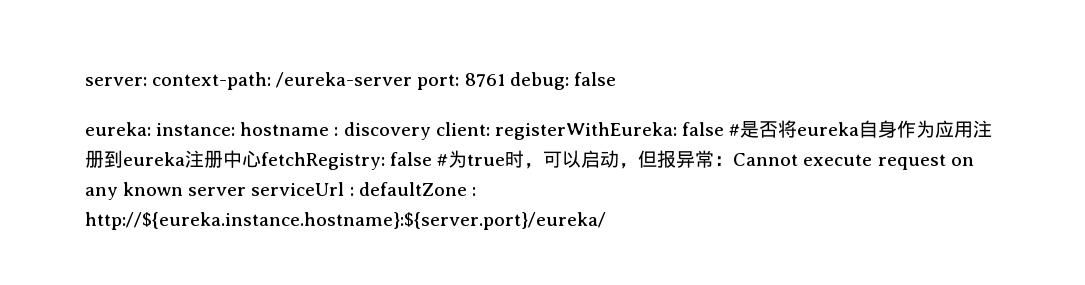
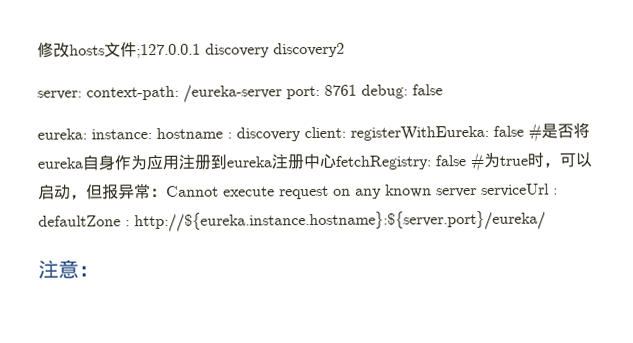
(85, 81) none -> [37,41,345,59] 修改hosts文件;127.0.0.1 discovery discovery2 //
(606, 221) none -> [38,259,99,279] // 注意：

